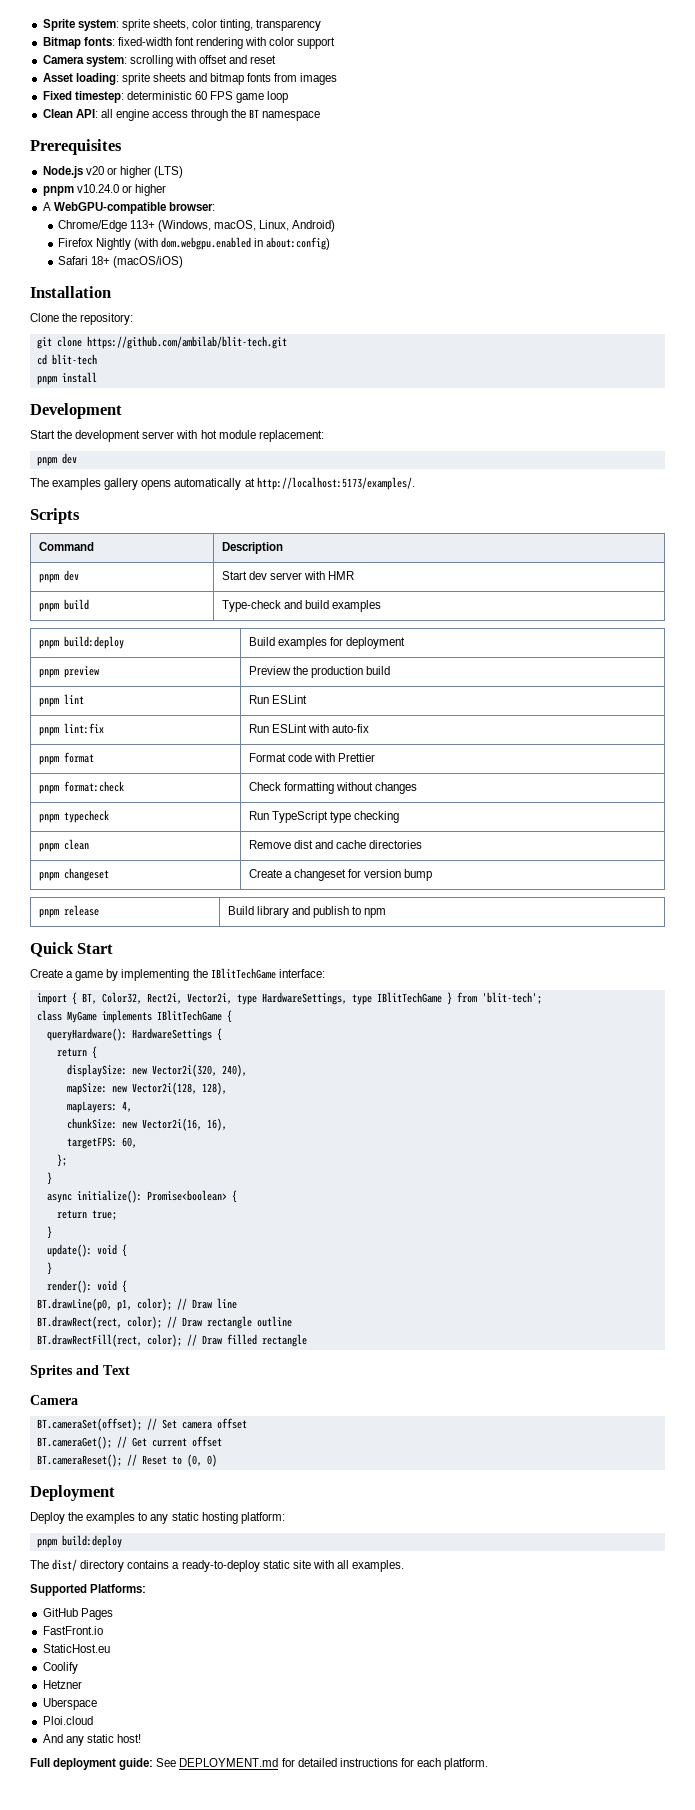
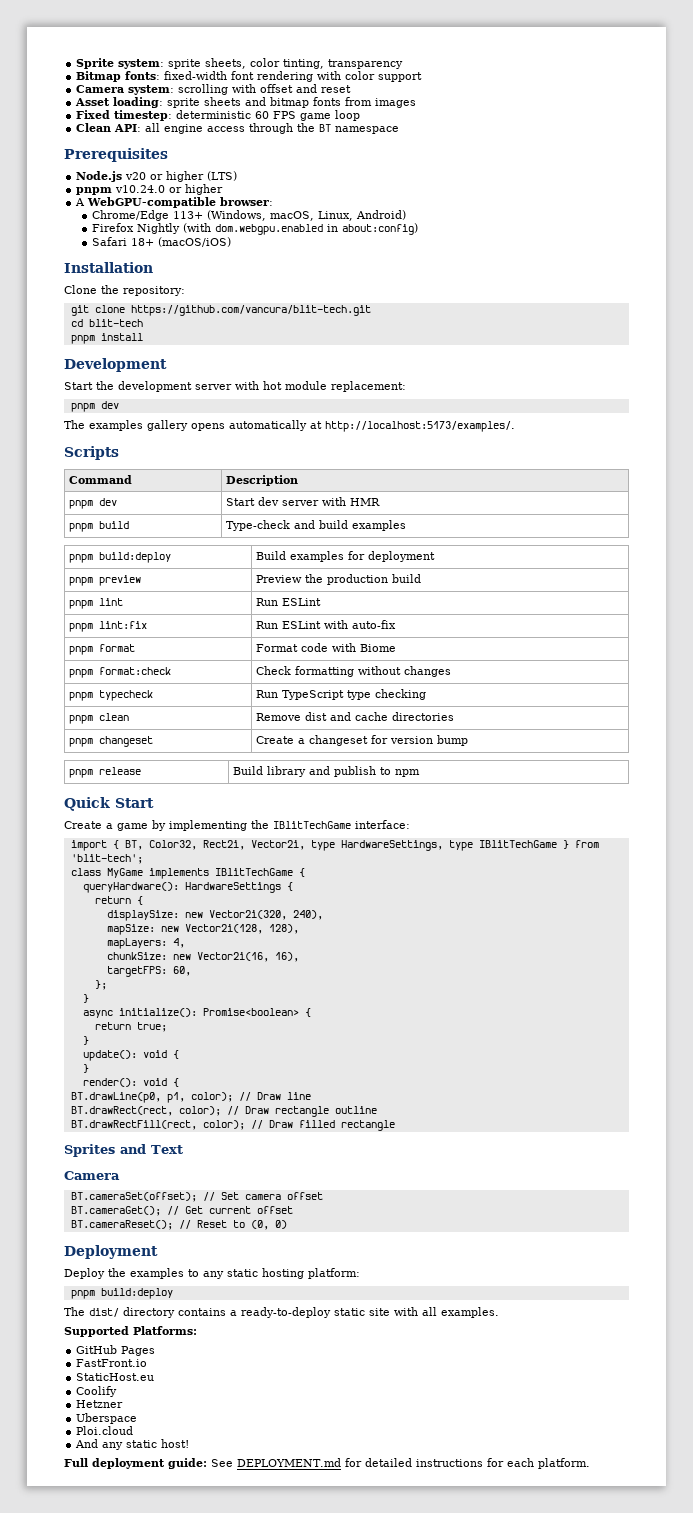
[86,336,287,349] https://github.com/ambilab/blit-tech.git -> [130,305,371,316] https://github.com/vancura/blit-tech.git
[337,753,375,762] Prettier -> [360,644,397,652] Biome

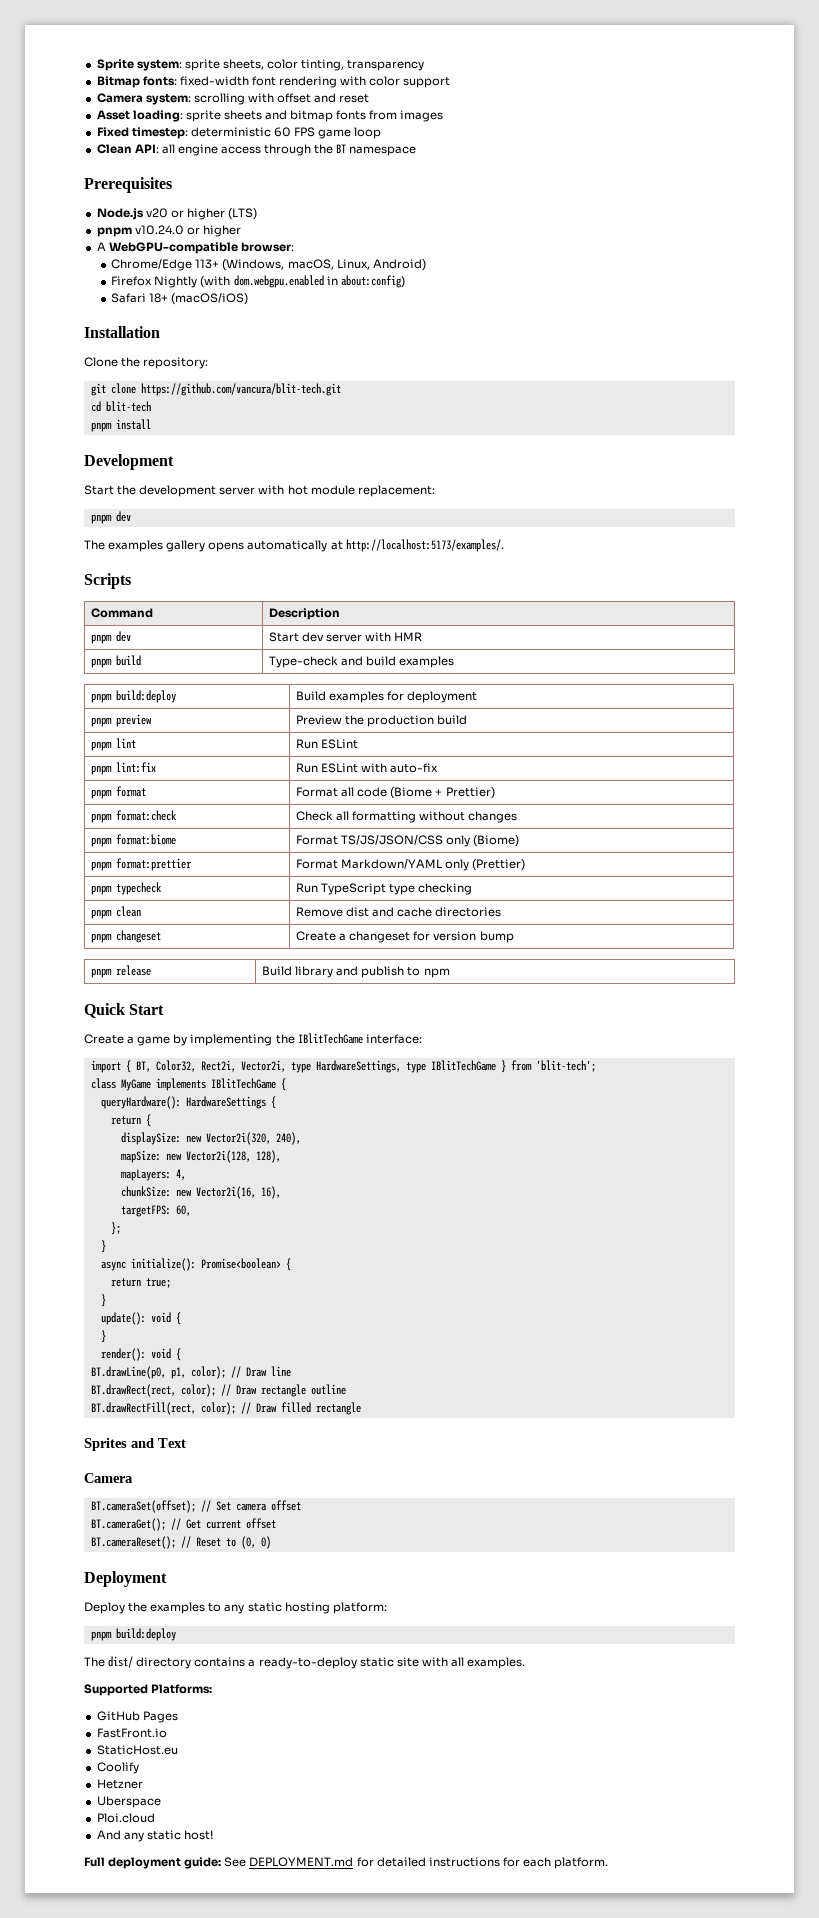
[301,643,397,652] code with Biome -> [341,787,495,799] all code (Biome + Prettier)
(292, 670) none -> [336,811,350,821] all
(452, 671) none -> [91,834,177,847] [296,835,520,847] [91,858,193,871] [296,859,526,871] // pnpm format:biome | Format TS/JS/JSON/CSS only (Biome) // pnpm format:prettier | Format Markdown/YAML only (Prettier)

